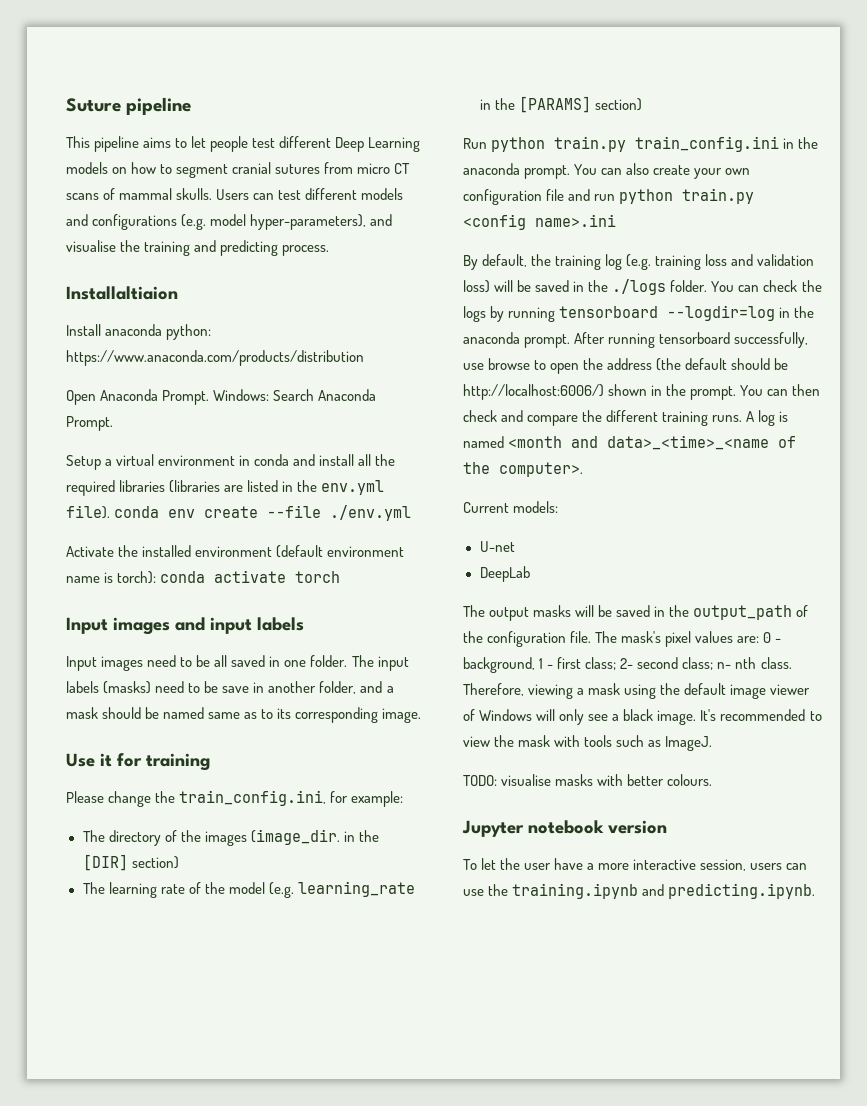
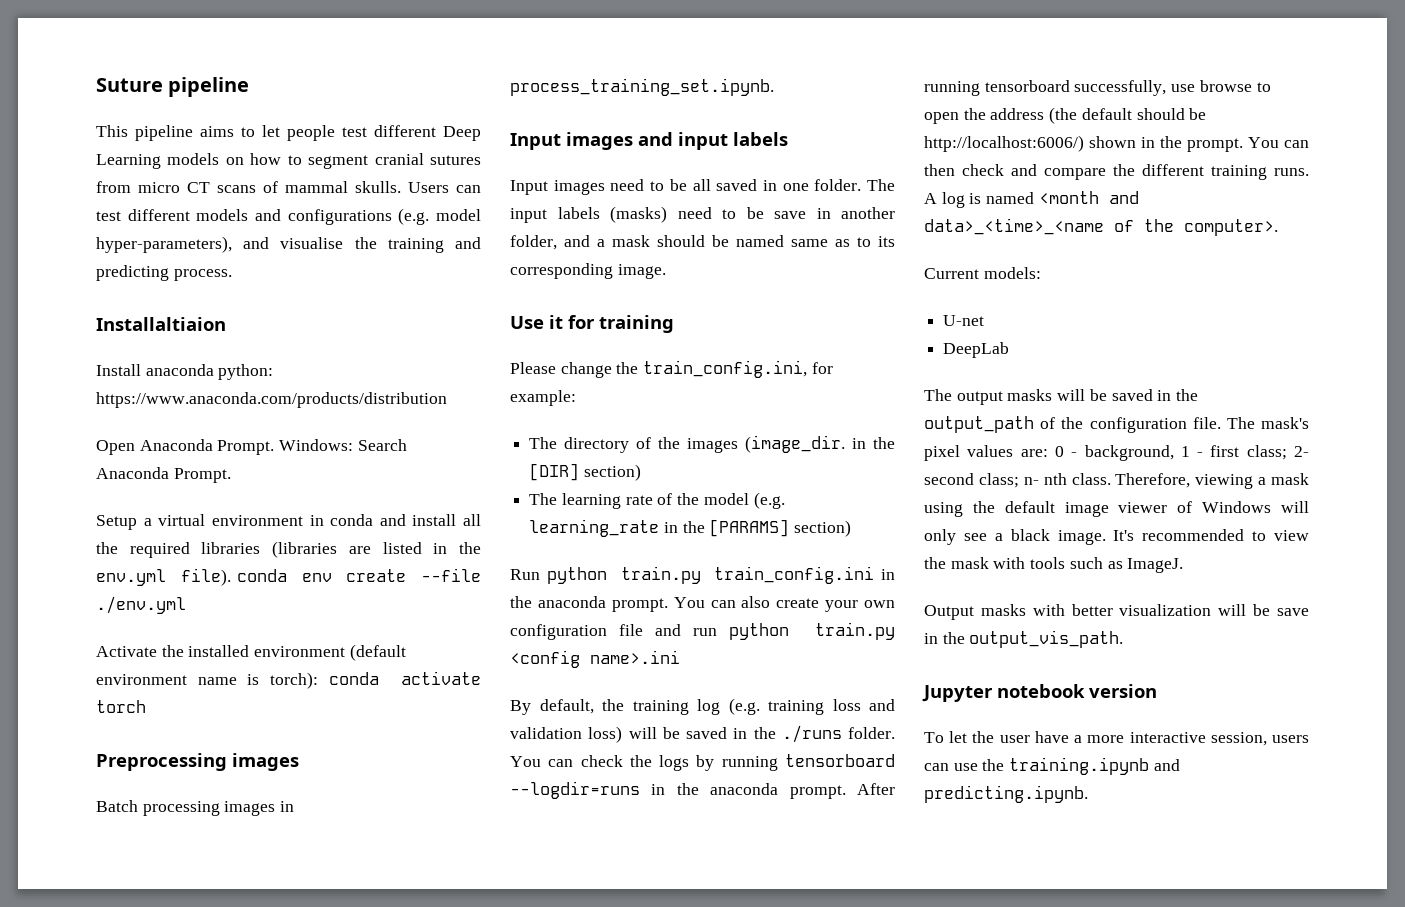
(341, 577) none -> [96,753,299,771] [96,800,295,816] [510,78,774,96] // Preprocessing images // Batch processing images in process_training_set.ipynb.
[612,279,667,295] ./logs -> [781,725,842,743] ./runs
[667,305,776,321] --logdir=log -> [510,781,640,799] --logdir=runs
[463,774,552,786] TODO: visualise -> [924,605,974,620] Output
[667,774,713,786] colours. -> [1119,604,1309,616] [924,630,1124,648] visualization will be save in the output_vis_path.

